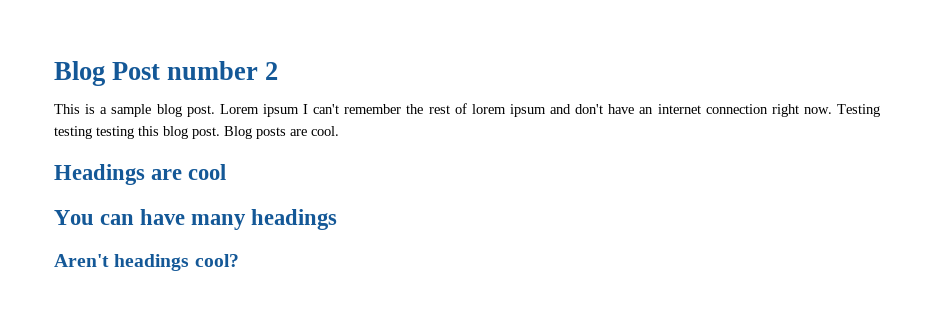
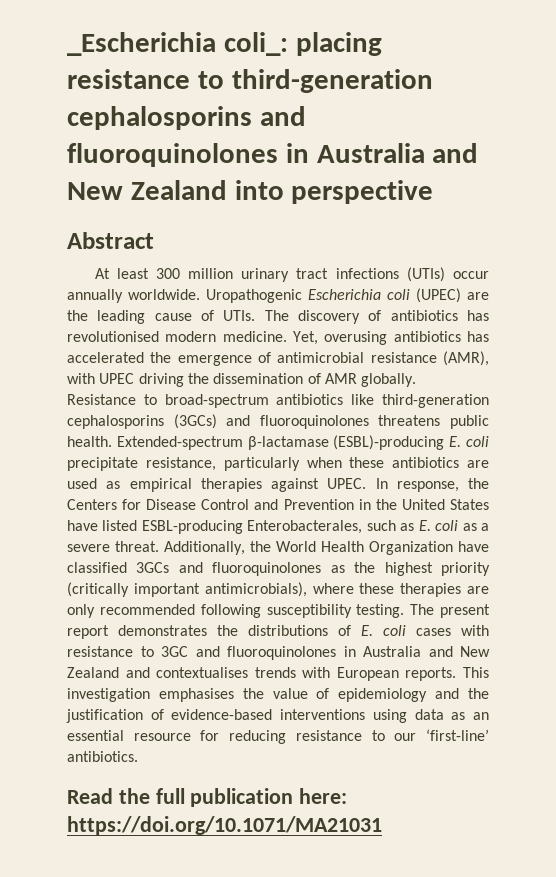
[54,61,279,86] [54,103,880,117] [54,126,339,139] [54,164,227,185] [54,209,338,230] [54,254,239,271] Blog Post number 2 // This is a sample blog post. Lorem ipsum I can't remember the rest of lorem ipsum and don't have an internet connection right now. Testing testing testing this blog post. Blog posts are cool. // Headings are cool // You can have many headings // Aren't headings cool? -> [67,32,382,56] [67,69,433,93] [67,106,306,130] [67,143,479,167] [67,180,434,204] [67,232,154,249] [94,267,489,282] [67,288,489,303] [67,310,489,324] [67,331,489,345] [67,351,489,366] [67,373,417,387] [67,394,490,408] [67,414,490,429] [67,435,490,450] [67,457,489,471] [67,478,489,492] [67,499,489,510] [67,520,490,534] [67,541,489,555] [67,562,491,576] [67,582,489,597] [67,604,490,618] [67,625,489,639] [67,646,490,660] [67,667,489,681] [67,688,489,702] [66,709,489,723] [67,729,490,744] [67,751,138,762] [67,788,348,807] [67,816,382,835] _Escherichia coli_: placing resistance to third-generation cephalosporins and fluoroquinolones in Australia and New Zealand into perspective // Abstract // At least 300 million urinary tract infections (UTIs) occur annually worldwide. Uropathogenic Escherichia coli (UPEC) are the leading cause of UTIs. The discovery of antibiotics has revolutionised modern medicine. Yet, overusing antibiotics has accelerated the emergence of antimicrobial resistance (AMR), with UPEC driving the dissemination of AMR globally. Resistance to broad-spectrum antibiotics like third-generation cephalosporins (3GCs) and fluoroquinolones threatens public health. Extended-spectrum β-lactamase (ESBL)-producing E. coli precipitate resistance, particularly when these antibiotics are used as empirical therapies against UPEC. In response, the Centers for Disease Control and Prevention in the United States have listed ESBL-producing Enterobacterales, such as E. coli as a severe threat. Additionally, the World Health Organization have classified 3GCs and fluoroquinolones as the highest priority (critically important antimicrobials), where these therapies are only recommended following susceptibility testing. The present report demonstrates the distributions of E. coli cases with resistance to 3GC and fluoroquinolones in Australia and New Zealand and contextualises trends with European reports. This investigation emphasises the value of epidemiology and the justification of evidence-based interventions using data as an essential resource for reducing resistance to our ‘first-line’ antibiotics. // Read the full publication here: https://doi.org/10.1071/MA21031

